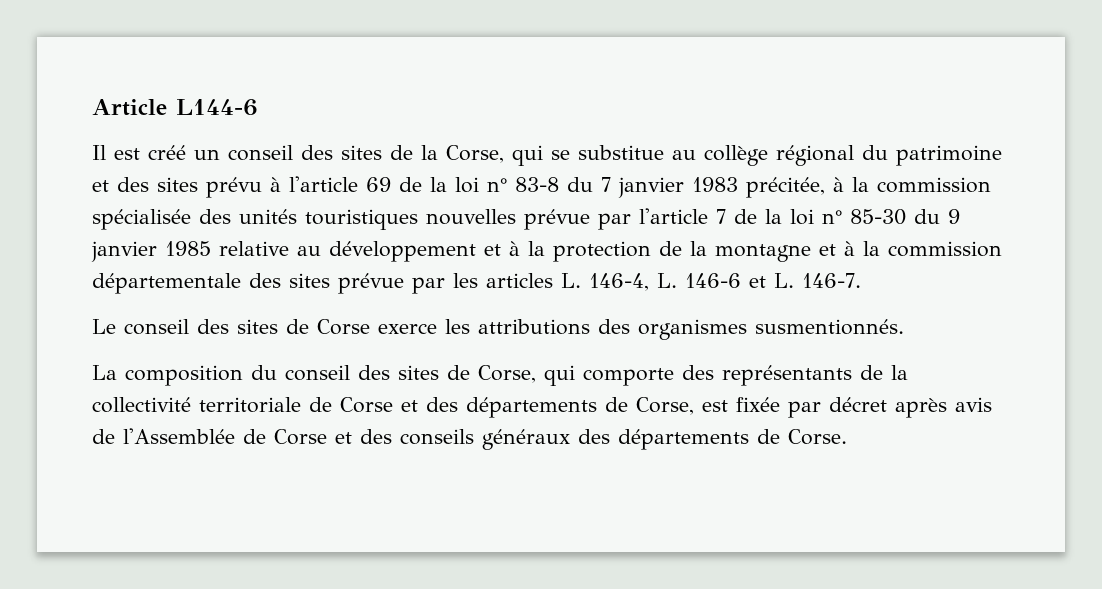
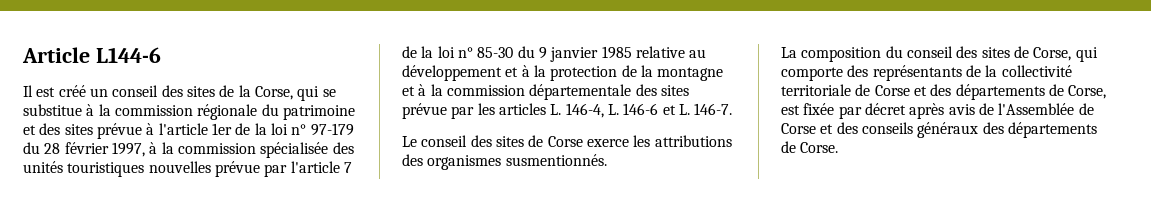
[672,145,854,166] au collège régional -> [86,104,258,120] à la commission régionale
[206,177,262,198] prévu -> [96,123,142,139] prévue
[366,177,825,198] 69 de la loi n° 83-8 du 7 janvier 1983 précitée, -> [211,123,354,136] [23,142,145,157] 1er de la loi n° 97-179 du 28 février 1997,

